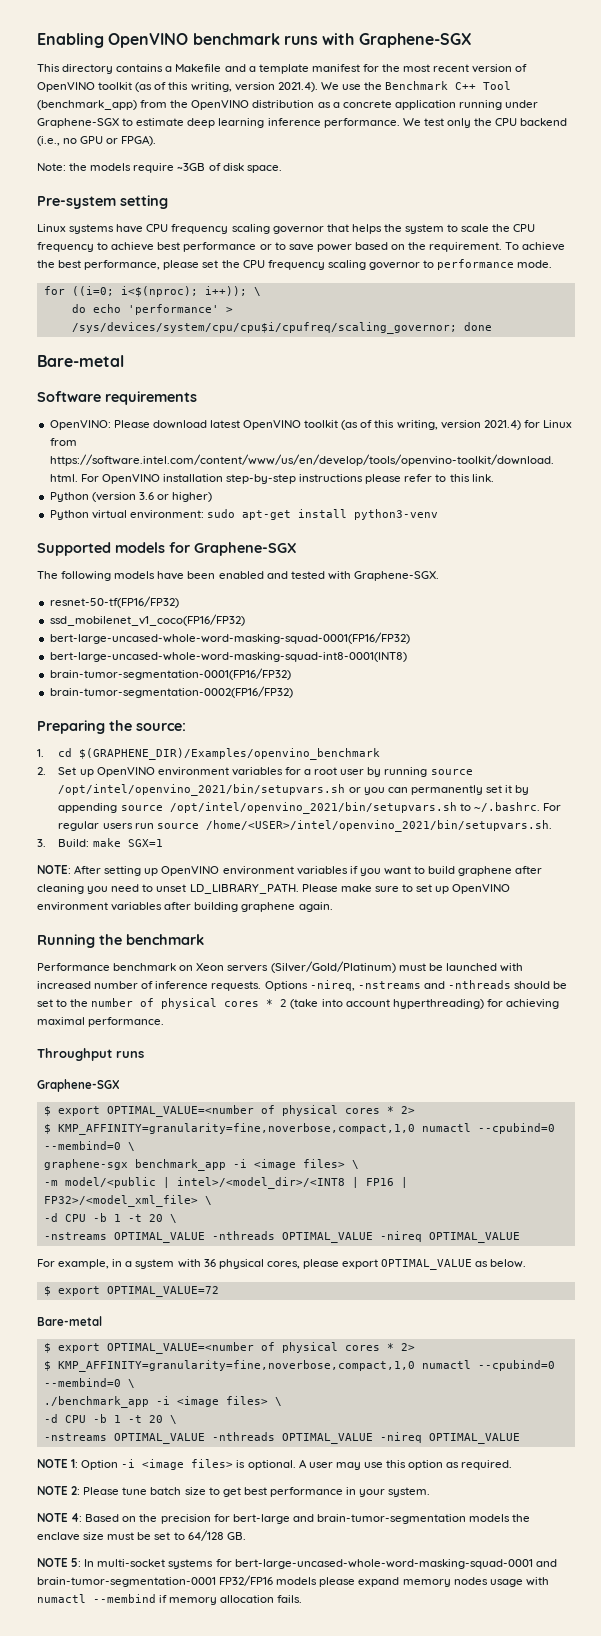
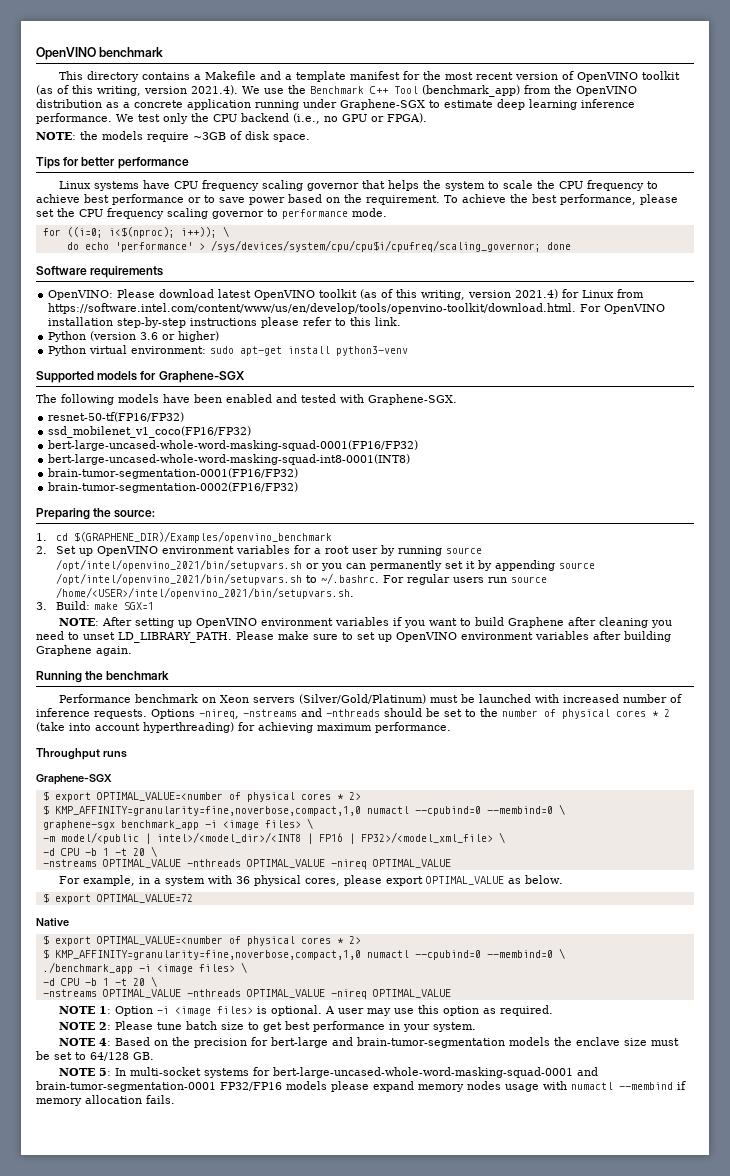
[37,33,104,48] Enabling -> (36, 53) none
[283,33,471,48] runs with Graphene-SGX -> (164, 52) none
[37,163,66,171] Note: -> [36,132,76,140] NOTE:
[37,195,168,209] Pre-system setting -> [36,157,189,169] Tips for better performance
[37,355,124,367] // Bare-metal -> (571, 246) none
[458,866,513,876] graphene -> [508,617,565,628] Graphene
[241,902,296,912] graphene -> [36,645,92,656] Graphene
[37,1017,85,1025] maximal -> [317,723,372,731] maximum
[37,1316,102,1326] Bare-metal -> [36,918,69,926] Native

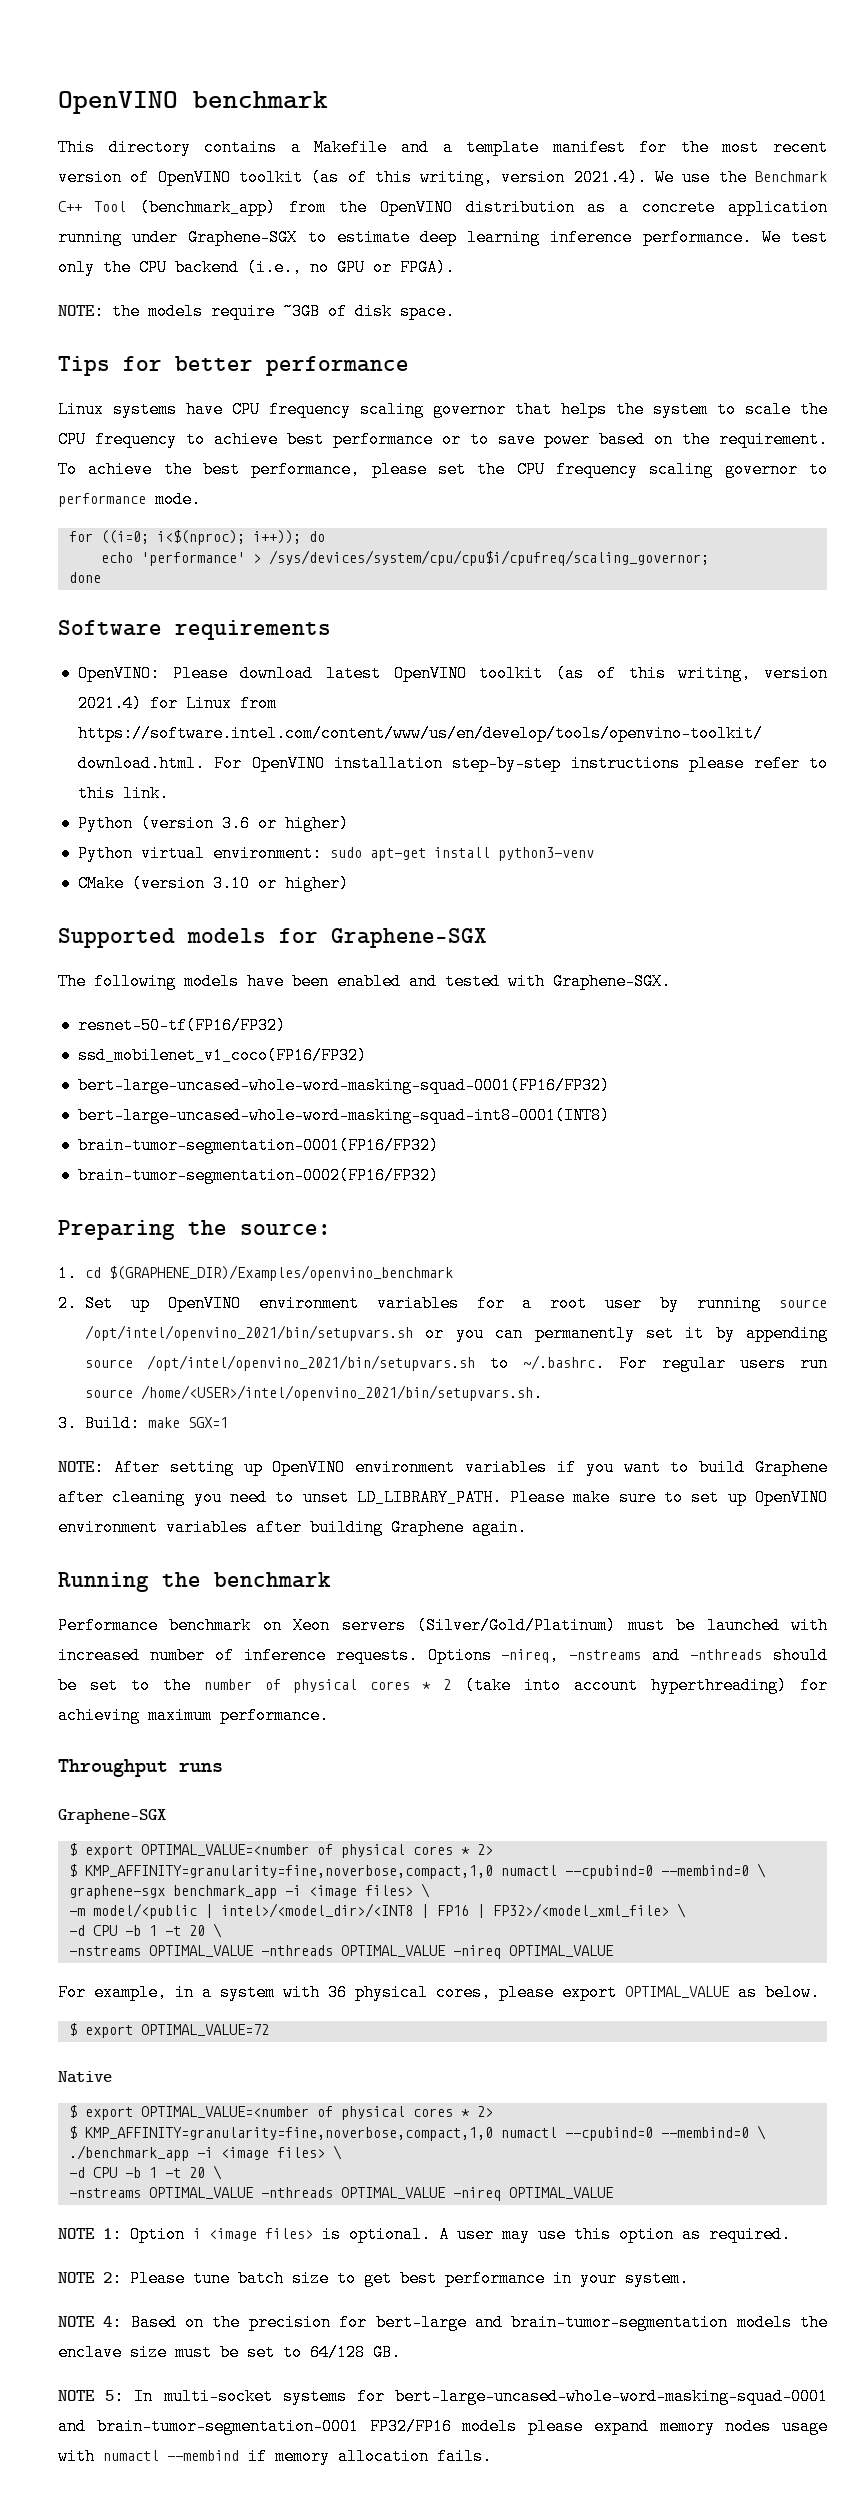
[222,226,229,237] [66,242,79,250] \ // do -> [308,531,325,542] do //
(541, 246) none -> (709, 558) //
(409, 351) none -> [77,875,349,892] // CMake (version 3.10 or higher)
[157,1006,170,1014] -i -> [193,2228,201,2239] i

